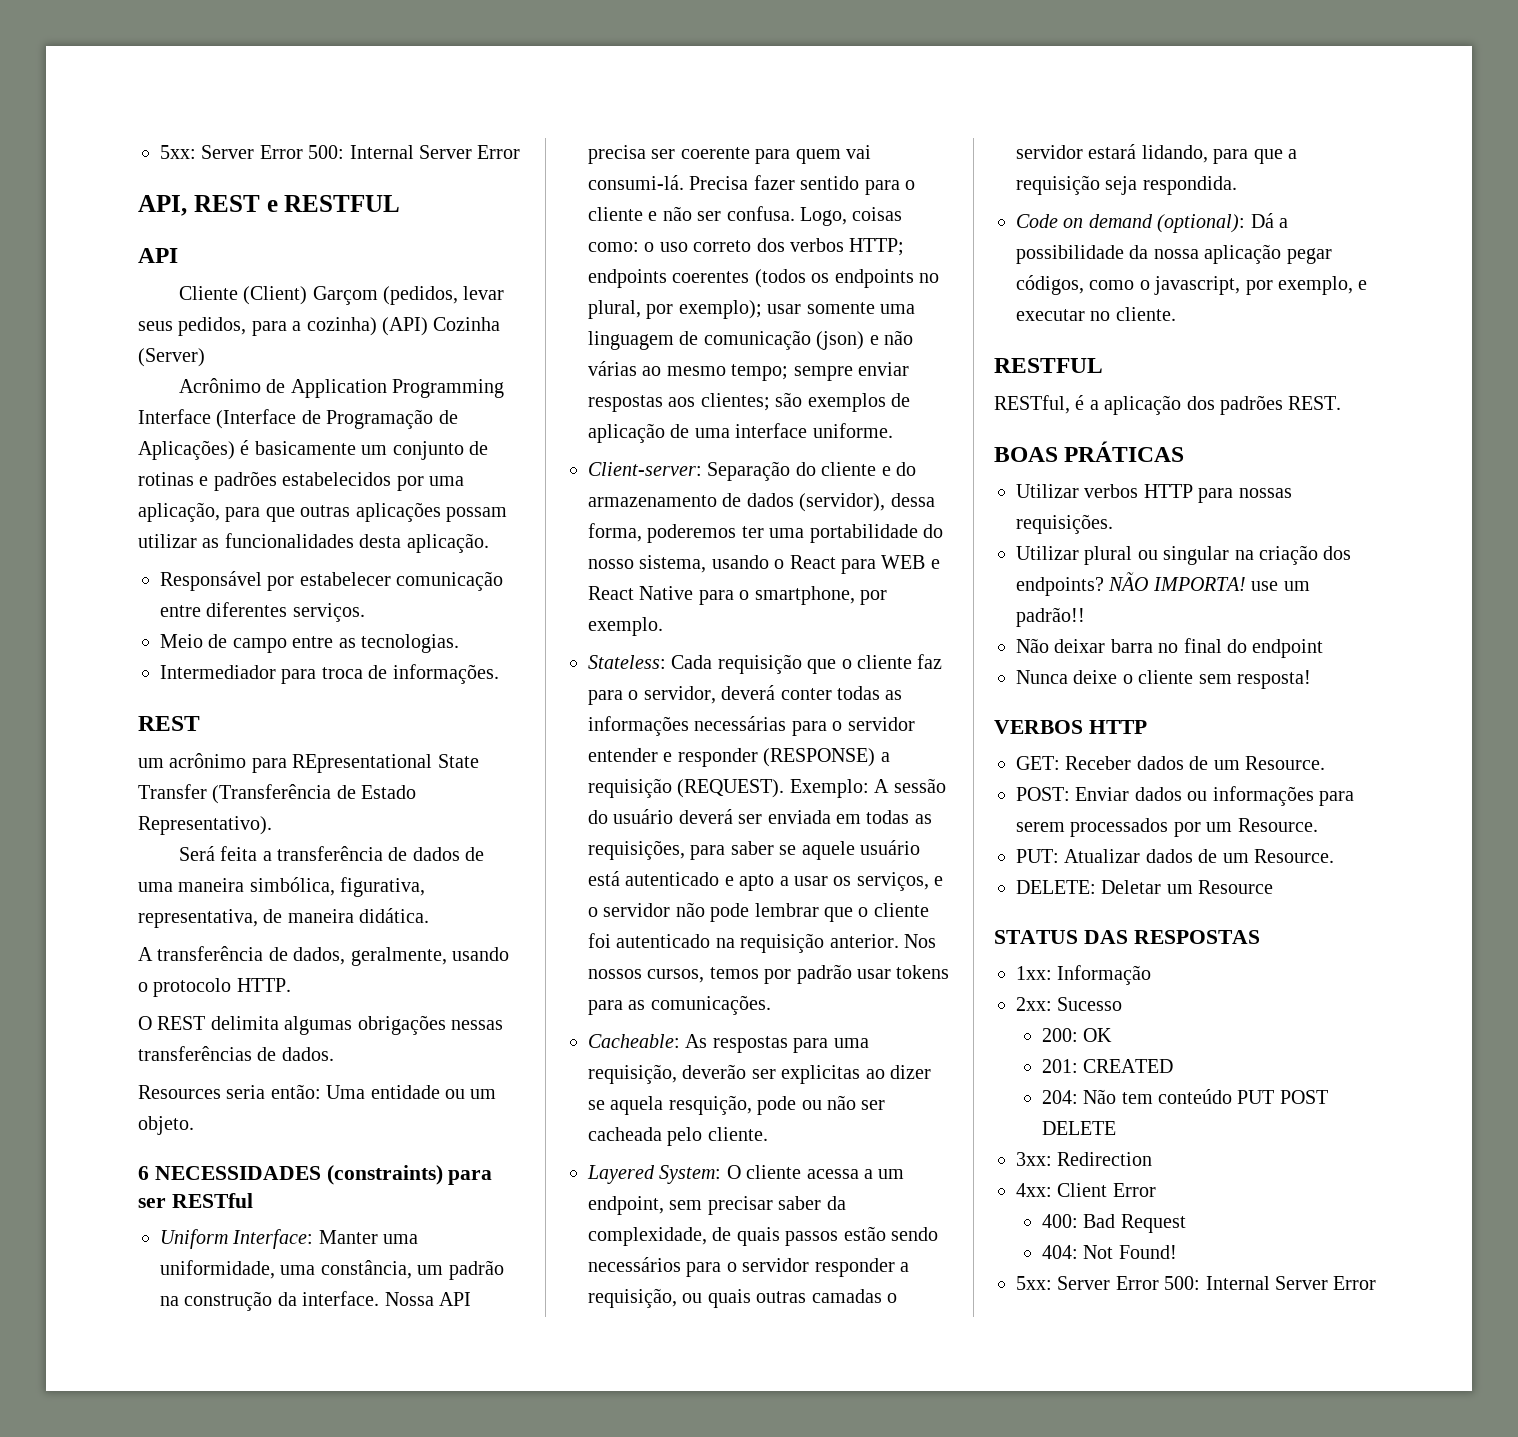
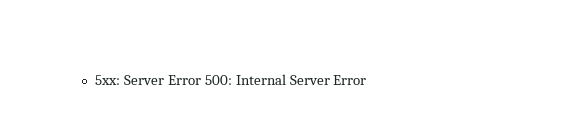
[160,145,521,159] [138,195,401,216] [138,248,178,263] [178,286,505,305] [138,317,501,336] [138,348,205,367] [178,378,504,398] [138,409,458,429] [138,440,488,460] [138,471,464,491] [138,502,507,522] [138,533,489,553] [160,571,504,591] [160,602,365,622] [160,634,459,653] [160,664,499,684] [138,716,200,731] [138,753,479,773] [138,784,417,804] [138,816,272,835] [178,846,485,861] [138,877,426,897] [138,908,430,928] [138,946,509,966] [138,978,291,997] [138,1015,503,1035] [138,1046,334,1061] [138,1084,497,1099] [138,1116,194,1135] [138,1165,493,1185] [138,1193,253,1208] [160,1229,419,1249] [160,1260,504,1280] [160,1291,471,1311] [588,145,871,164] [588,175,915,195] [588,206,903,226] [588,238,905,256] [588,269,939,288] [588,300,915,319] [588,330,913,350] [588,361,909,381] [588,392,910,412] [588,423,893,443] [588,461,916,481] [588,493,935,512] [588,523,943,543] [588,555,940,574] [588,586,887,605] [588,617,663,636] [588,654,943,674] [588,685,903,705] [588,716,915,736] [588,748,890,767] [588,778,946,798] [588,809,932,824] [588,840,920,860] [588,871,944,891] [588,902,929,922] [588,933,936,953] [588,964,950,984] [588,995,771,1015] [588,1034,869,1053] [588,1064,931,1084] [588,1095,886,1115] [588,1127,768,1146] [587,1165,905,1184] [588,1196,846,1215] [588,1226,938,1246] [588,1257,909,1277] [588,1288,897,1308] [1016,144,1297,164] [1016,175,1237,195] [1016,213,1288,233] [1016,244,1332,264] [1016,275,1368,295] [1016,307,1176,321] [994,358,1103,373] [994,395,1342,415] [994,441,1185,462] [1016,484,1292,503] [1016,514,1113,534] [1016,545,1352,565] [1016,572,1310,596] [1016,607,1085,627] [1016,638,1324,658] [1016,670,1311,689] [994,720,1147,734] [1016,756,1325,770] [1016,786,1354,806] [1016,818,1318,837] [1016,849,1334,863] [1016,880,1274,894] [994,930,1260,944] [1016,965,1152,985] [1016,997,1123,1011] [1041,1028,1113,1042] [1041,1059,1174,1073] [1041,1089,1328,1104] [1041,1121,1116,1135] [1016,1152,1153,1166] [1016,1183,1156,1197] [1041,1214,1186,1233] [1041,1245,1177,1259] [1016,1276,1377,1290] 5xx: Server Error 500: Internal Server Error // API, REST e RESTFUL // API // Cliente (Client) Garçom (pedidos, levar seus pedidos, para a cozinha) (API) Cozinha (Server) // Acrônimo de Application Programming Interface (Interface de Programação de Aplicações) é basicamente um conjunto de rotinas e padrões estabelecidos por uma aplicação, para que outras aplicações possam utilizar as funcionalidades desta aplicação. // Responsável por estabelecer comunicação entre diferentes serviços. // Meio de campo entre as tecnologias. // Intermediador para troca de informações. // REST // um acrônimo para REpresentational State Transfer (Transferência de Estado Representativo). // Será feita a transferência de dados de uma maneira simbólica, figurativa, representativa, de maneira didática. // A transferência de dados, geralmente, usando o protocolo HTTP. // O REST delimita algumas obrigações nessas transferências de dados. // Resources seria então: Uma entidade ou um objeto. // 6 NECESSIDADES (constraints) para ser RESTful // Uniform Interface: Manter uma uniformidade, uma constância, um padrão na construção da interface. Nossa API precisa ser coerente para quem vai consumi-lá. Precisa fazer sentido para o cliente e não ser confusa. Logo, coisas como: o uso correto dos verbos HTTP; endpoints coerentes (todos os endpoints no plural, por exemplo); usar somente uma linguagem de comunicação (json) e não várias ao mesmo tempo; sempre enviar respostas aos clientes; são exemplos de aplicação de uma interface uniforme. // Client-server: Separação do cliente e do armazenamento de dados (servidor), dessa forma, poderemos ter uma portabilidade do nosso sistema, usando o React para WEB e React Native para o smartphone, por exemplo. // Stateless: Cada requisição que o cliente faz para o servidor, deverá conter todas as informações necessárias para o servidor entender e responder (RESPONSE) a requisição (REQUEST). Exemplo: A sessão do usuário deverá ser enviada em todas as requisições, para saber se aquele usuário está autenticado e apto a usar os serviços, e o servidor não pode lembrar que o cliente foi autenticado na requisição anterior. Nos nossos cursos, temos por padrão usar tokens para as comunicações. // Cacheable: As respostas para uma requisição, deverão ser explicitas ao dizer se aquela resquição, pode ou não ser cacheada pelo cliente. // Layered System: O cliente acessa a um endpoint, sem precisar saber da complexidade, de quais passos estão sendo necessários para o servidor responder a requisição, ou quais outras camadas o servidor estará lidando, para que a requisição seja respondida. // Code on demand (optional): Dá a possibilidade da nossa aplicação pegar códigos, como o javascript, por exemplo, e executar no cliente. // RESTFUL // RESTful, é a aplicação dos padrões REST. // BOAS PRÁTICAS // Utilizar verbos HTTP para nossas requisições. // Utilizar plural ou singular na criação dos endpoints? NÃO IMPORTA! use um padrão!! // Não deixar barra no final do endpoint // Nunca deixe o cliente sem resposta! // VERBOS HTTP // GET: Receber dados de um Resource. // POST: Enviar dados ou informações para serem processados por um Resource. // PUT: Atualizar dados de um Resource. // DELETE: Deletar um Resource // STATUS DAS RESPOSTAS // 1xx: Informação // 2xx: Sucesso // 200: OK // 201: CREATED // 204: Não tem conteúdo PUT POST DELETE // 3xx: Redirection // 4xx: Client Error // 400: Bad Request // 404: Not Found! // 5xx: Server Error 500: Internal Server Error -> [94,74,367,85] 5xx: Server Error 500: Internal Server Error

